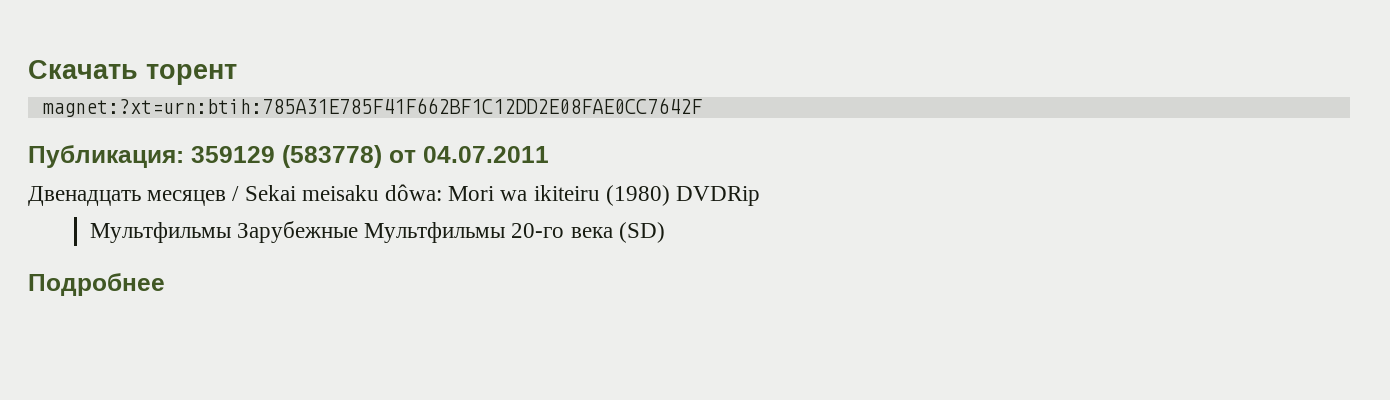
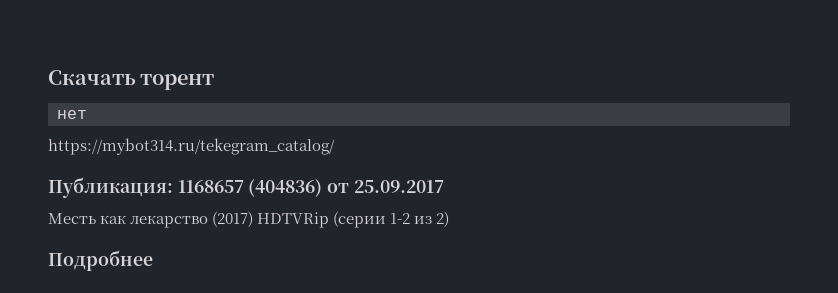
[41,98,702,117] magnet:?xt=urn:btih:785A31E785F41F662BF1C12DD2E08FAE0CC7642F -> [57,110,87,119] [48,138,335,155] нет // https://mybot314.ru/tekegram_catalog/
[191,145,549,168] [28,184,761,206] [89,221,665,243] 359129 (583778) от 04.07.2011 // Двенадцать месяцев / Sekai meisaku dôwa: Mori wa ikiteiru (1980) DVDRip // Мультфильмы Зарубежные Мультфильмы 20-го века (SD) -> [177,179,444,197] [48,211,450,228] 1168657 (404836) от 25.09.2017 // Месть как лекарство (2017) HDTVRip (серии 1-2 из 2)

